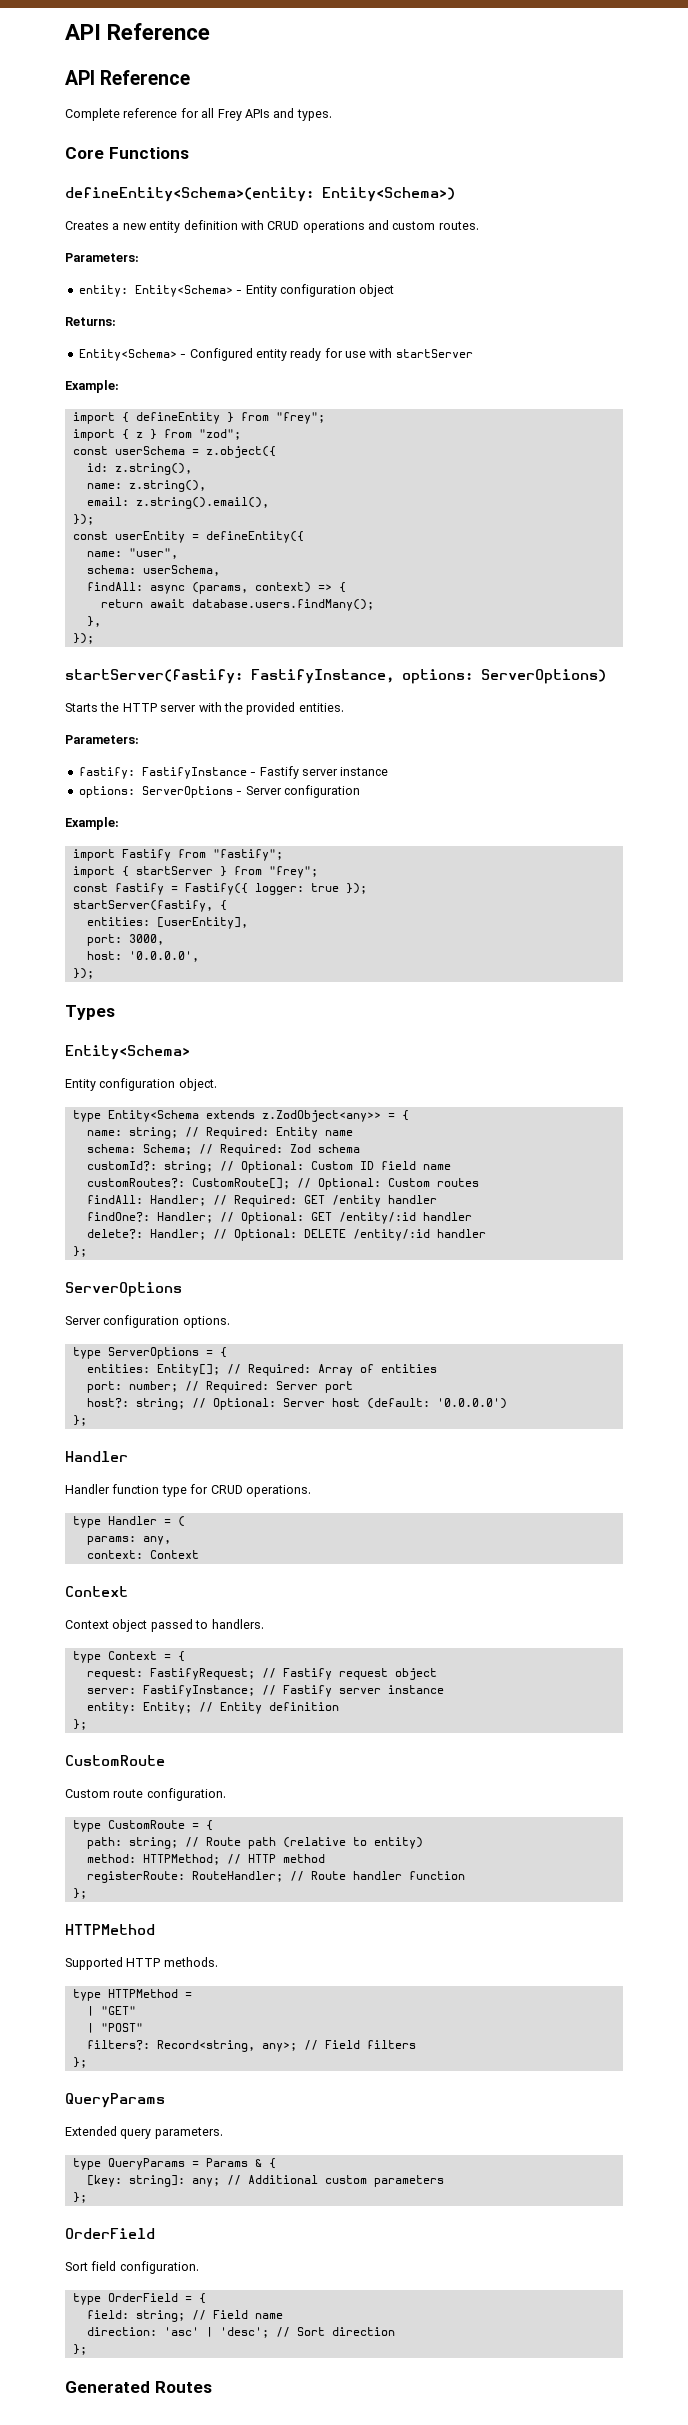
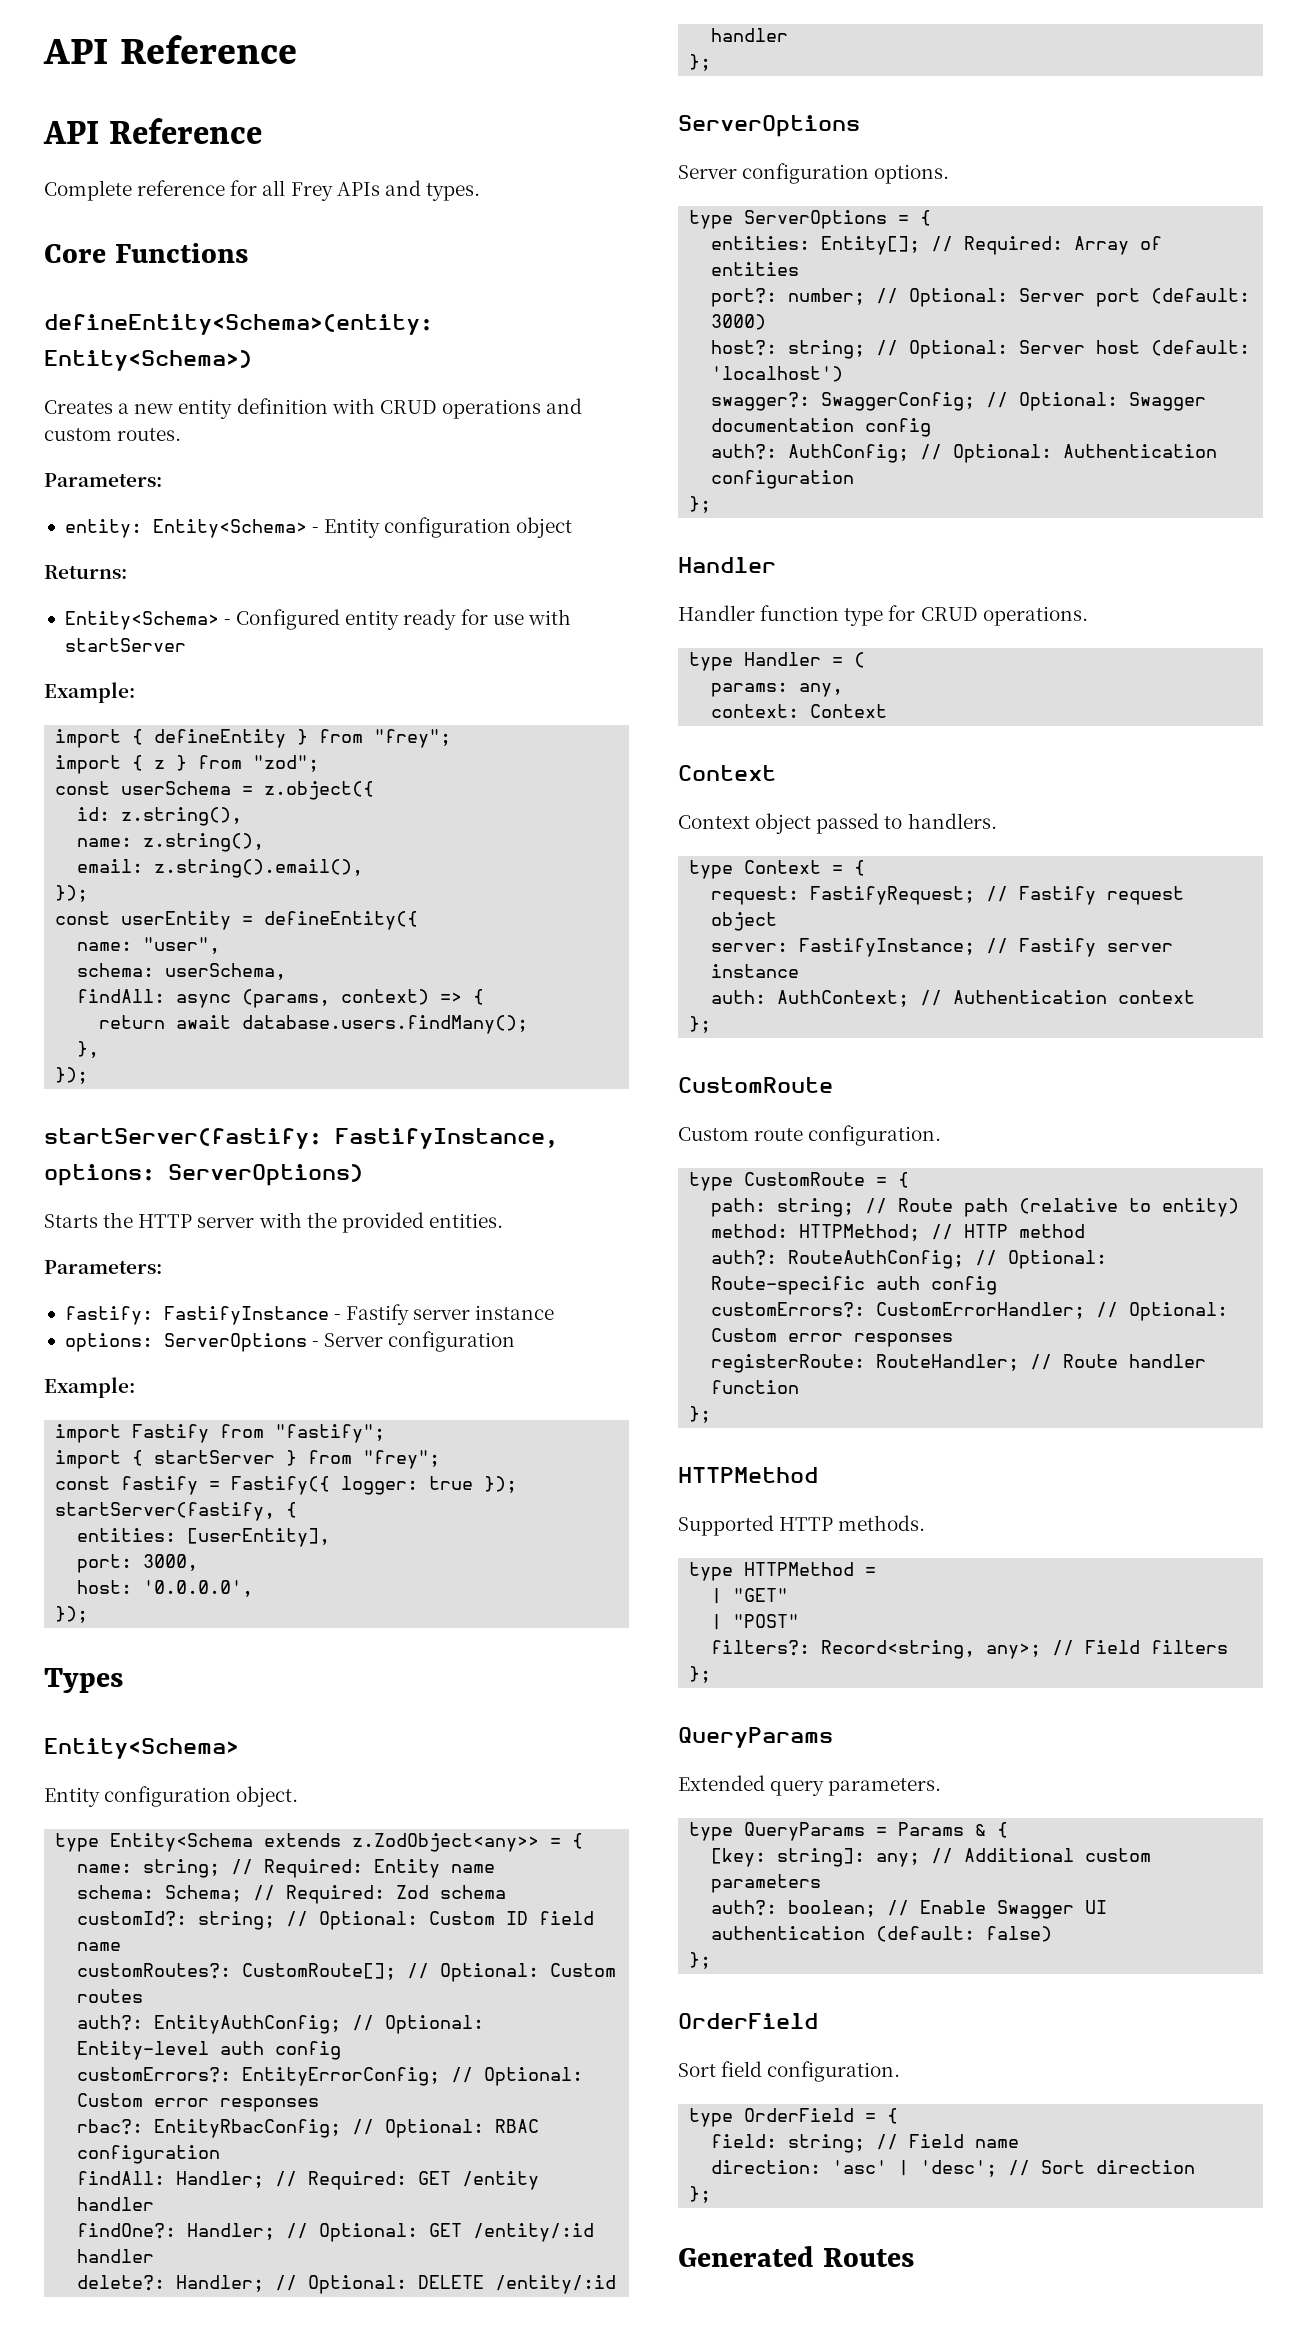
(479, 1182) none -> [77,2015,485,2034] [77,2041,342,2060] [77,2067,584,2086] [77,2093,320,2112] [77,2119,540,2138] [77,2145,221,2164] // auth?: EntityAuthConfig; // Optional: Entity-level auth config // customErrors?: EntityErrorConfig; // Optional: Custom error responses // rbac?: EntityRbacConfig; // Optional: RBAC configuration
[86,1381,122,1393] port: -> [711,288,778,307] port?:
[205,1381,269,1393] Required: -> [909,288,1009,307] Optional:
(353, 1387) none -> [1151,288,1251,304] [711,314,767,330] (default: 3000)
[436,1398,507,1409] '0.0.0.0') -> [711,366,844,382] [711,392,1207,411] [711,418,932,437] [711,444,1218,463] [711,470,855,489] 'localhost') // swagger?: SwaggerConfig; // Optional: Swagger documentation config // auth?: AuthConfig; // Optional: Authentication configuration
[86,1702,339,1714] entity: Entity; // Entity definition -> [711,990,1196,1007] auth: AuthContext; // Authentication context
(325, 1858) none -> [711,1250,1108,1269] [711,1276,998,1295] [711,1302,1229,1321] [711,1328,954,1347] // auth?: RouteAuthConfig; // Optional: Route-specific auth config // customErrors?: CustomErrorHandler; // Optional: Custom error responses
(444, 2181) none -> [711,1900,1108,1919] [711,1926,1053,1942] // auth?: boolean; // Enable Swagger UI authentication (default: false)

